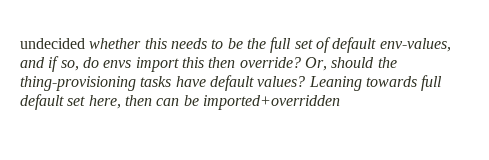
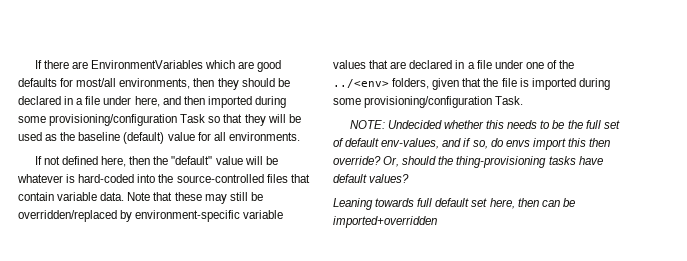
[20,38,85,49] undecided -> [34,60,282,72] [18,78,290,90] [18,96,286,108] [18,114,301,126] [18,132,300,144] [34,156,278,167] [17,174,310,183] [18,192,263,204] [18,210,284,222] [333,60,575,69] [333,78,610,90] [333,96,524,108] [349,120,442,129] If there are EnvironmentVariables which are good defaults for most/all environments, then they should be declared in a file under here, and then imported during some provisioning/configuration Task so that they will be used as the baseline (default) value for all environments. // If not defined here, then the "default" value will be whatever is hard-coded into the source-controlled files that contain variable data. Note that these may still be overridden/replaced by environment-specific variable values that are declared in a file under one of the ../<env> folders, given that the file is imported during some provisioning/configuration Task. // NOTE: Undecided
(306, 81) none -> (410, 178) //

